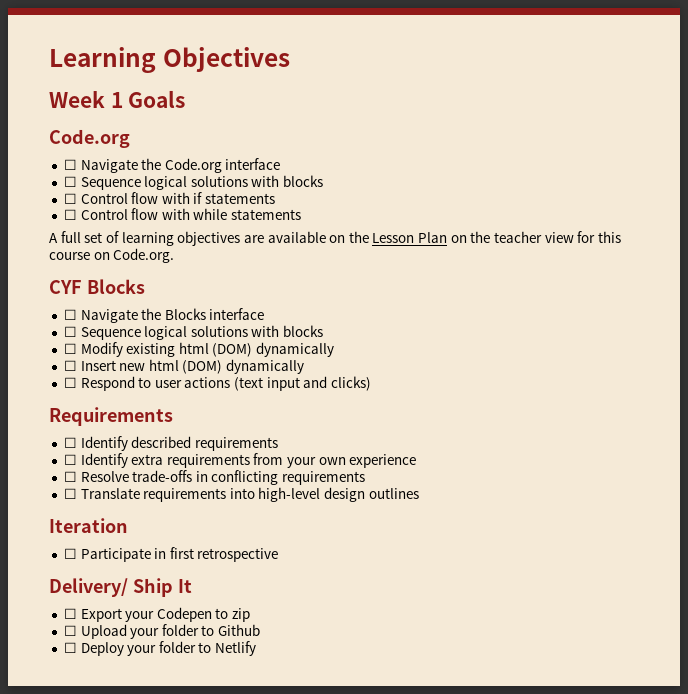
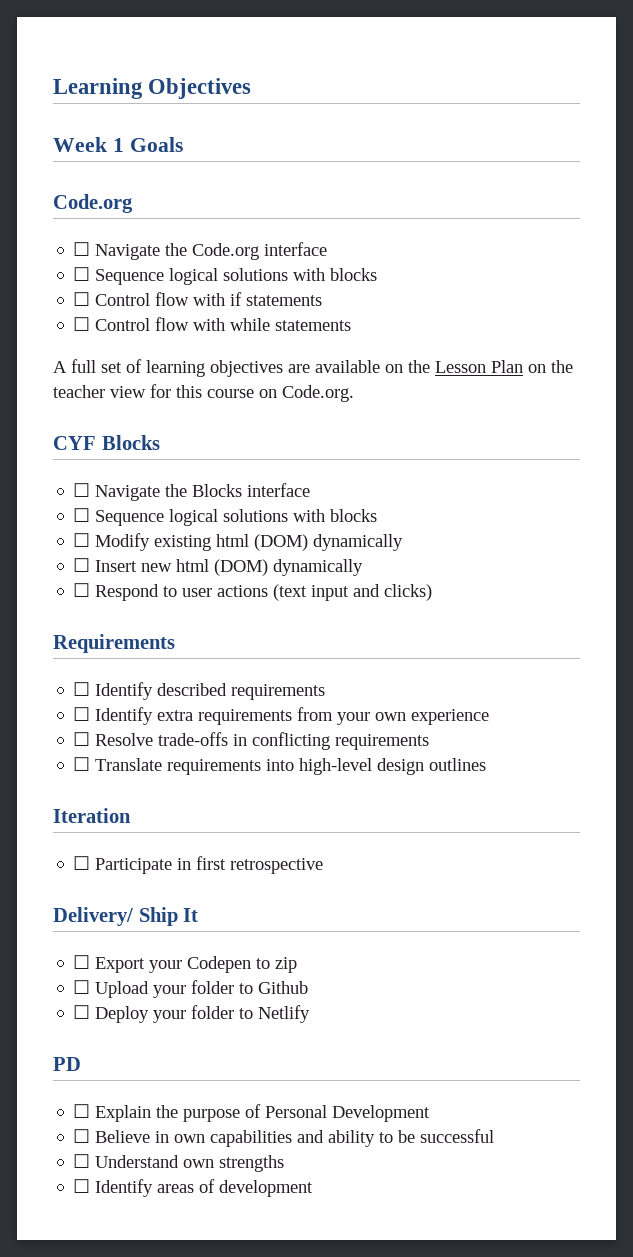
(257, 648) none -> [53,1057,81,1071] [73,1104,431,1122] [73,1129,495,1147] [73,1154,285,1172] [73,1179,314,1197] // PD // ☐ Explain the purpose of Personal Development // ☐ Believe in own capabilities and ability to be successful // ☐ Understand own strengths // ☐ Identify areas of development

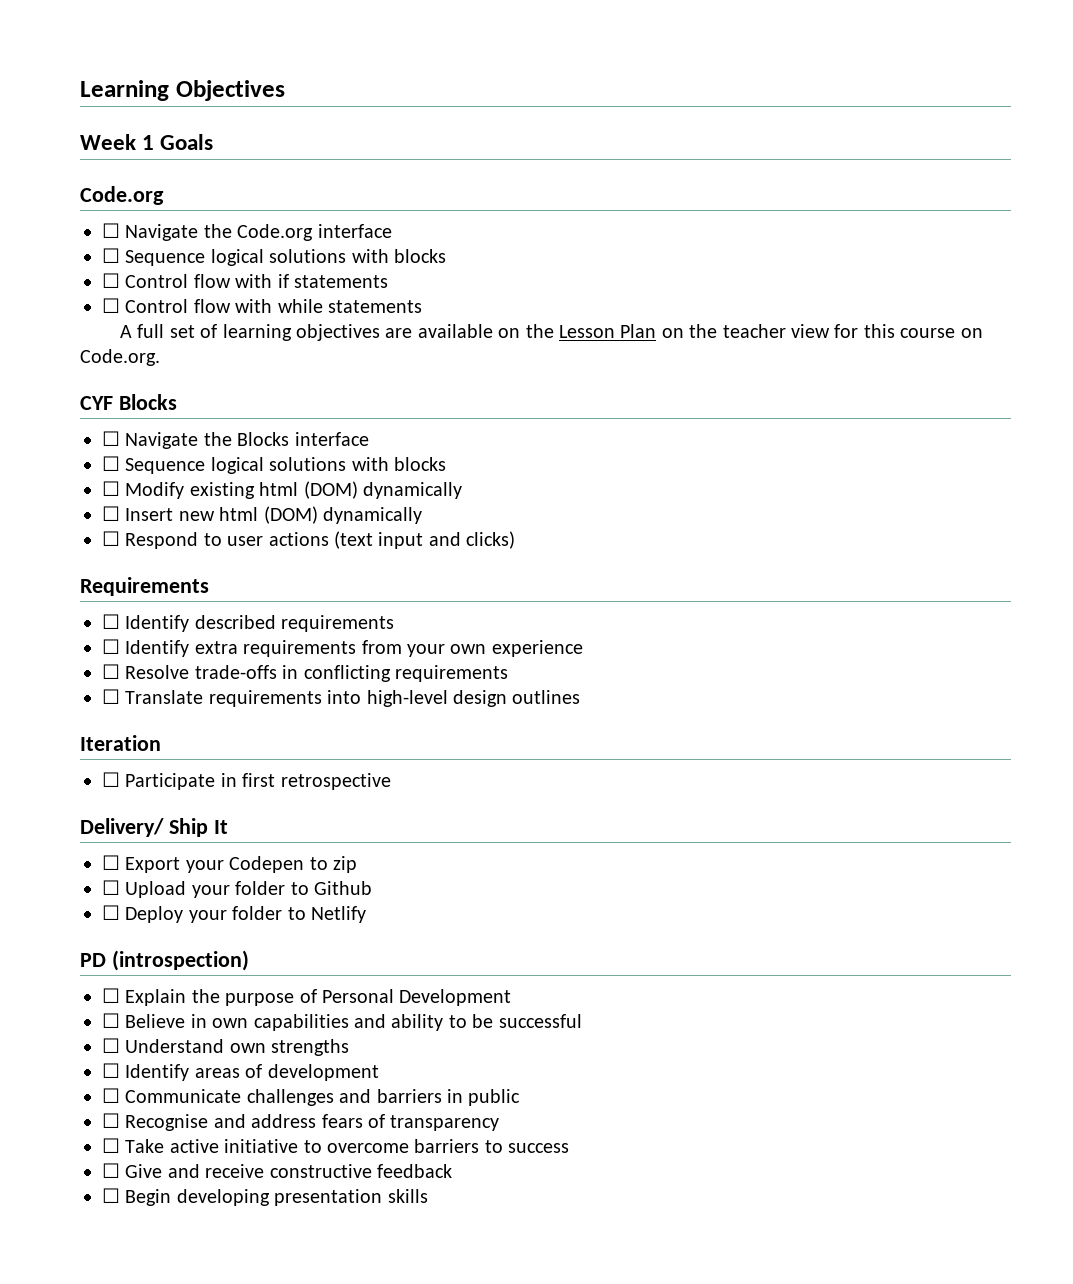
(81, 1064) none -> [111,950,249,971] (introspection)
(314, 1188) none -> [102,1088,521,1106] [102,1113,500,1131] [102,1138,570,1153] [102,1163,452,1178] [102,1188,428,1206] // ☐ Communicate challenges and barriers in public // ☐ Recognise and address fears of transparency // ☐ Take active initiative to overcome barriers to success // ☐ Give and receive constructive feedback // ☐ Begin developing presentation skills

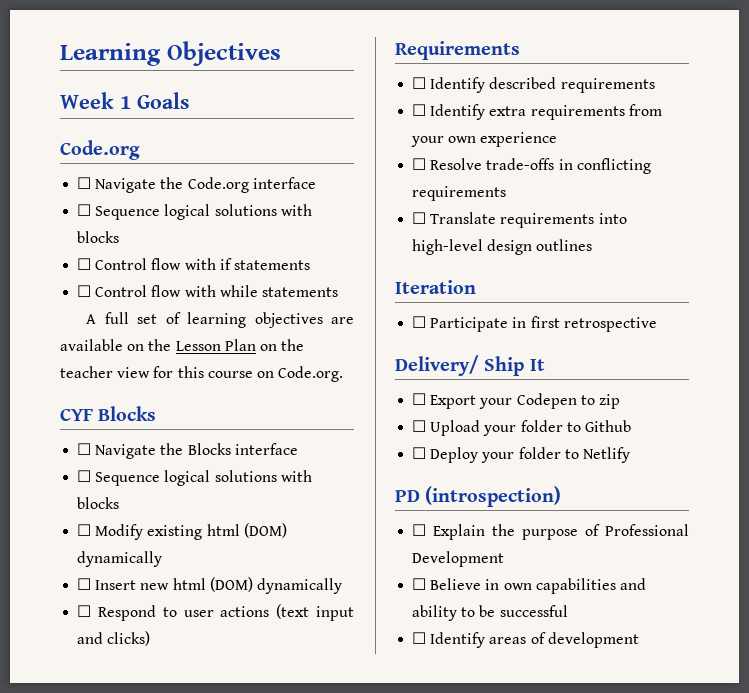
[322,989,394,1003] Personal -> [605,524,689,536] Professional
[102,1038,350,1056] // ☐ Understand own strengths -> (568, 611) none
[102,1088,521,1106] [102,1113,500,1131] [102,1138,570,1153] [102,1163,452,1178] [102,1188,428,1206] // ☐ Communicate challenges and barriers in public // ☐ Recognise and address fears of transparency // ☐ Take active initiative to overcome barriers to success // ☐ Give and receive constructive feedback // ☐ Begin developing presentation skills -> (639, 640) none

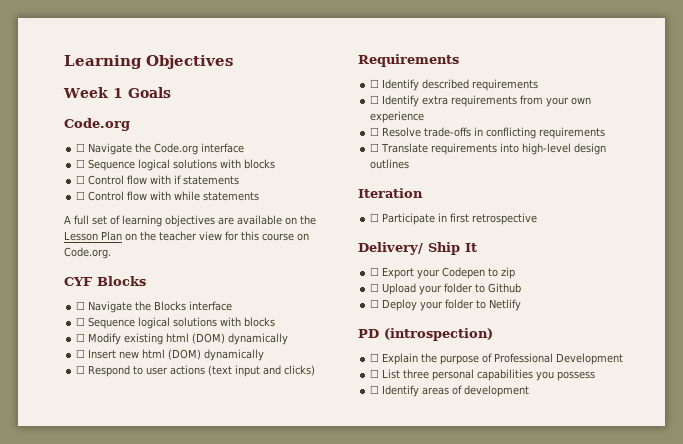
[430,578,646,594] [412,605,568,621] Believe in own capabilities and ability to be successful -> [382,369,596,381] List three personal capabilities you possess

